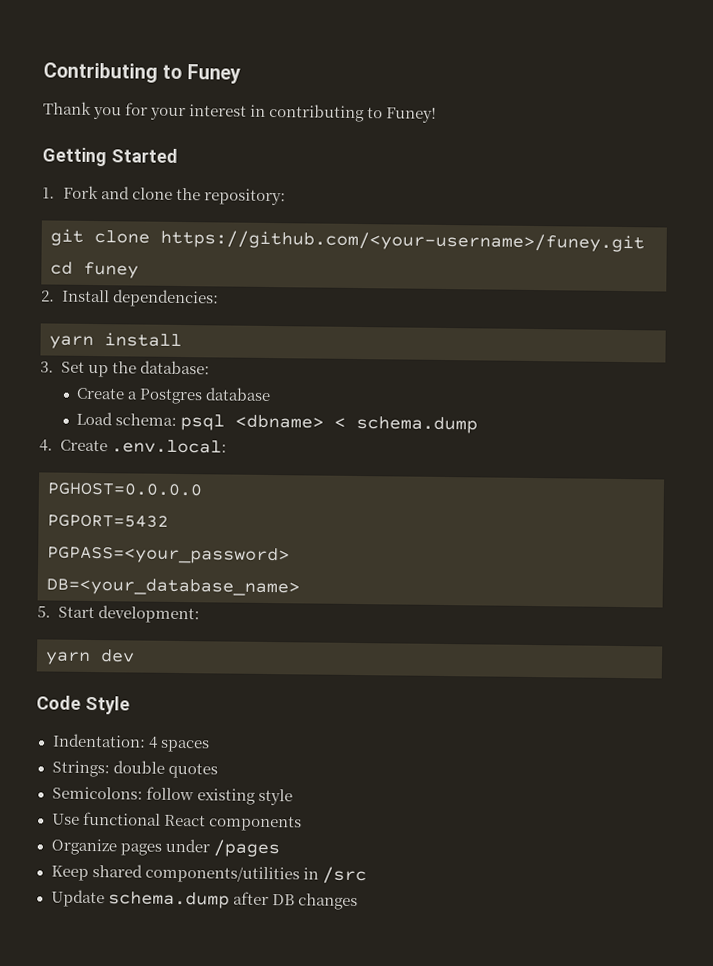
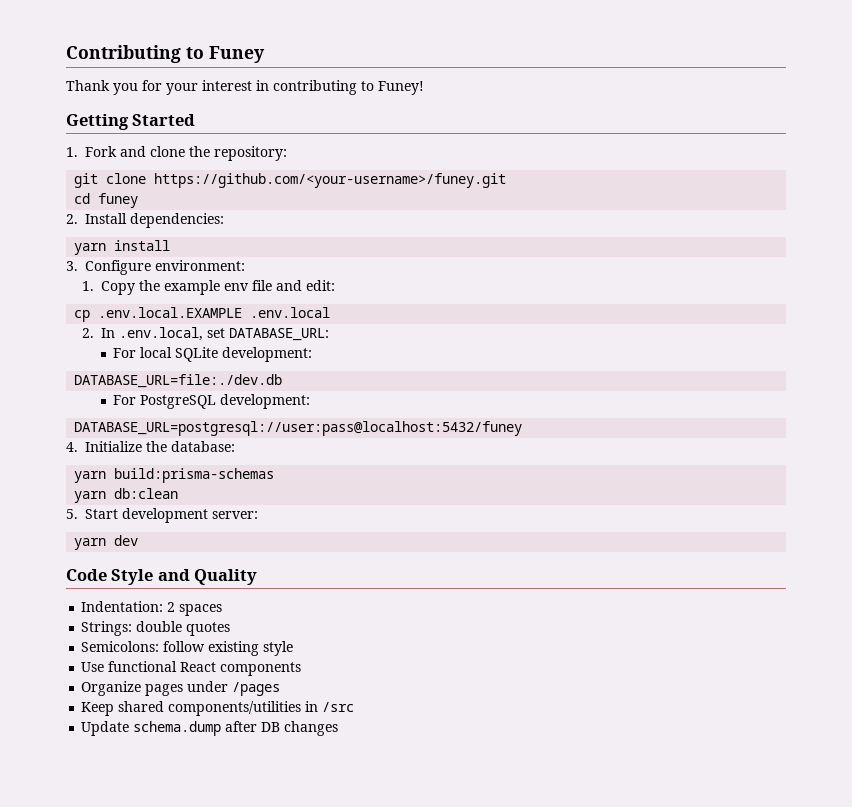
[60,360,210,378] [76,387,272,405] [76,411,479,434] [39,439,227,454] [47,482,202,497] [47,514,169,528] [47,545,290,565] [46,577,300,597] Set up the database: // Create a Postgres database // Load schema: psql <dbname> < schema.dump // 4. Create .env.local: // PGHOST=0.0.0.0 // PGPORT=5432 // PGPASS=<your_password> // DB=<your_database_name> -> [85,260,245,275] [82,280,336,295] [74,307,331,322] [82,327,330,341] [113,347,313,362] [74,374,283,388] [113,394,311,409] [74,421,523,436] [66,441,235,452] [74,468,275,483] [74,488,179,503] Configure environment: // 1. Copy the example env file and edit: // cp .env.local.EXAMPLE .env.local // 2. In .env.local, set DATABASE_URL: // For local SQLite development: // DATABASE_URL=file:./dev.db // For PostgreSQL development: // DATABASE_URL=postgresql://user:pass@localhost:5432/funey // 4. Initialize the database: // yarn build:prisma-schemas // yarn db:clean
[97,605,200,624] development: -> [122,508,258,523] development server:
(130, 705) none -> [157,569,258,585] and Quality
[147,736,158,749] 4 -> [167,602,176,612] 2

